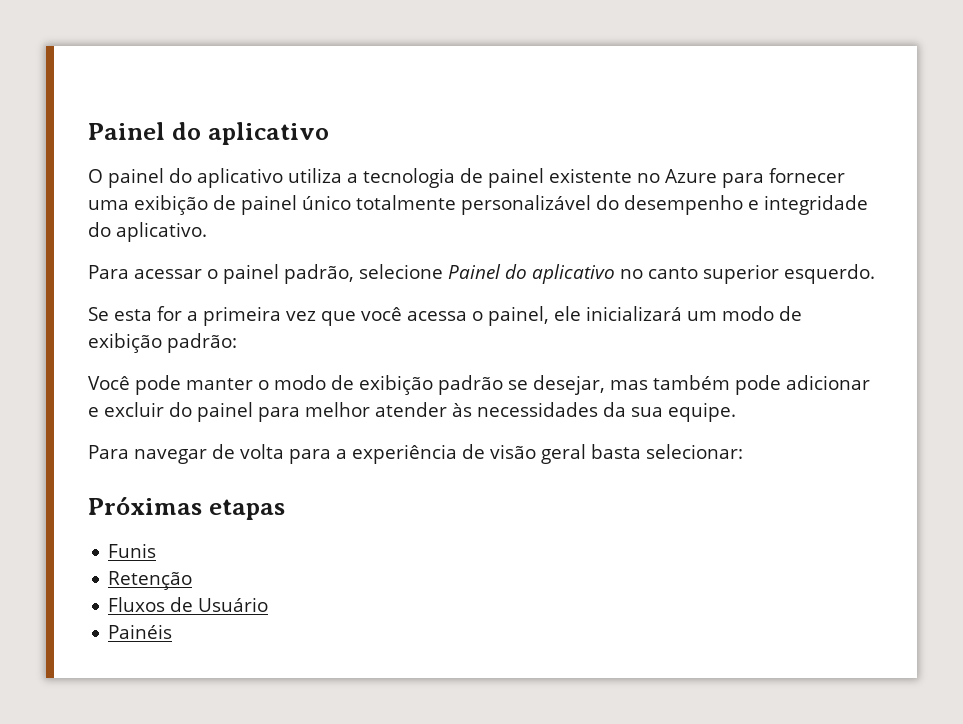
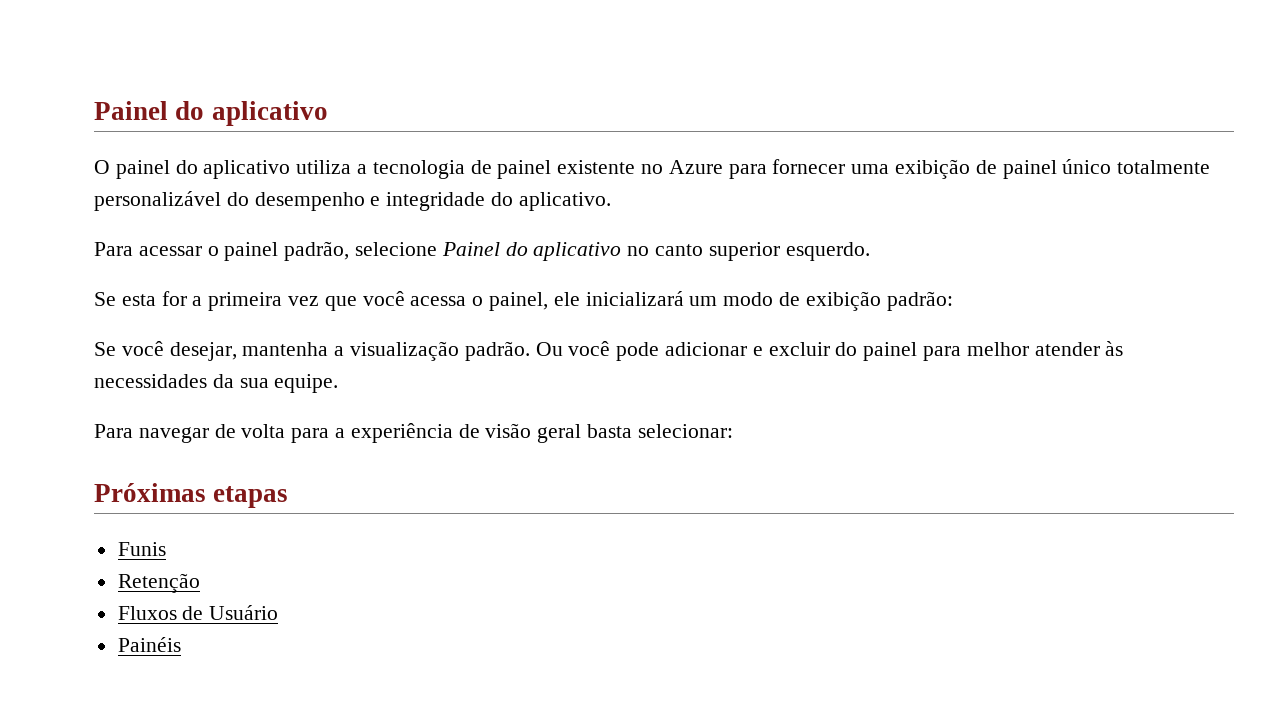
[88,375,730,395] Você pode manter o modo de exibição padrão se desejar, mas também -> [94,341,611,361] Se você desejar, mantenha a visualização padrão. Ou você

